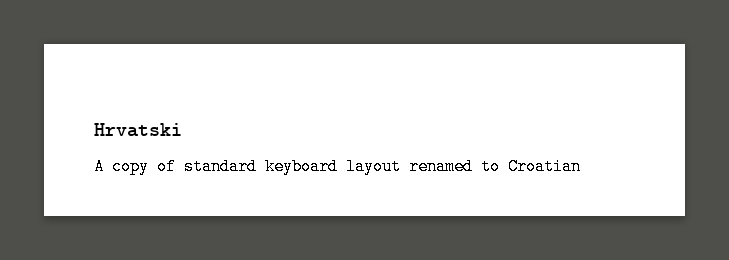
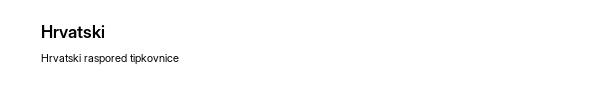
[94,158,581,175] A copy of standard keyboard layout renamed to Croatian -> [41,54,179,65] Hrvatski raspored tipkovnice

